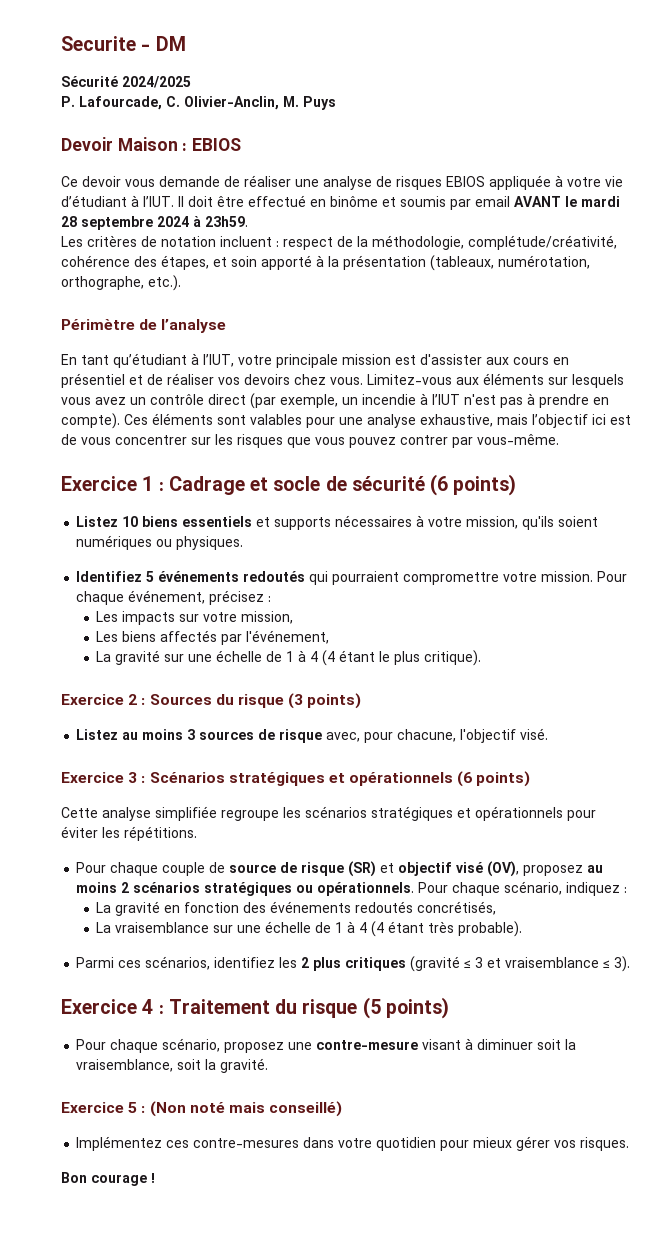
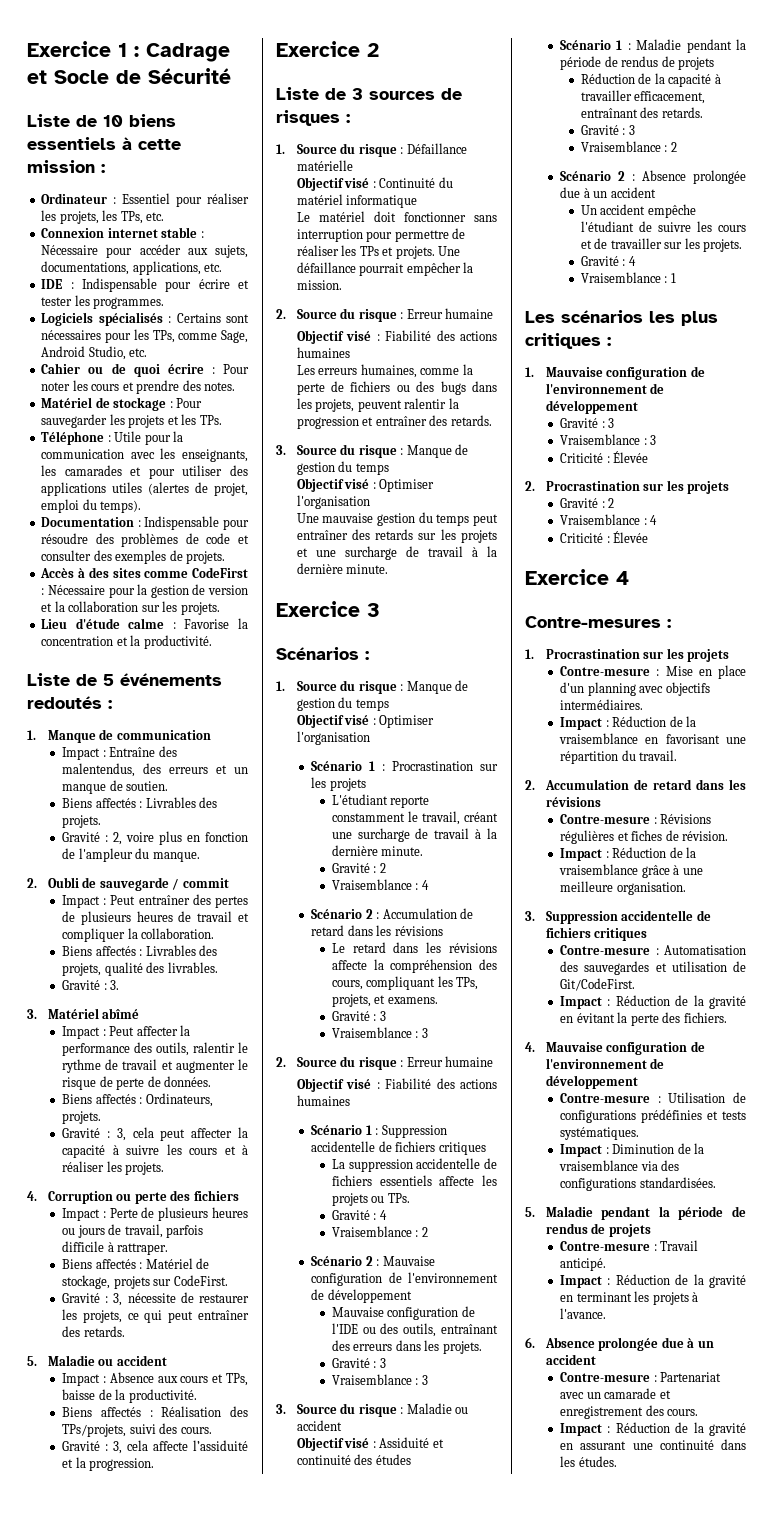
[61,36,186,51] [61,76,191,88] [61,96,336,110] [61,137,242,151] [61,175,623,190] [61,195,620,210] [61,216,248,230] [61,235,617,250] [61,255,590,271] [61,275,181,291] [61,319,227,333] [61,353,569,368] [61,373,624,388] [61,393,609,409] [61,413,631,429] [61,434,559,448] Securite - DM // Sécurité 2024/2025 // P. Lafourcade, C. Olivier-Anclin, M. Puys // Devoir Maison : EBIOS // Ce devoir vous demande de réaliser une analyse de risques EBIOS appliquée à votre vie d’étudiant à l’IUT. Il doit être effectué en binôme et soumis par email AVANT le mardi 28 septembre 2024 à 23h59. // Les critères de notation incluent : respect de la méthodologie, complétude/créativité, cohérence des étapes, et soin apporté à la présentation (tableaux, numérotation, orthographe, etc.). // Périmètre de l’analyse // En tant qu’étudiant à l’IUT, votre principale mission est d'assister aux cours en présentiel et de réaliser vos devoirs chez vous. Limitez-vous aux éléments sur lesquels vous avez un contrôle direct (par exemple, un incendie à l’IUT n'est pas à prendre en compte). Ces éléments sont valables pour une analyse exhaustive, mais l’objectif ici est de vous concentrer sur les risques que vous pouvez contrer par vous-même. // -> (27, 49) none
[273,474,517,496] [76,515,599,530] [76,535,244,550] [76,571,628,585] [76,590,272,605] [96,611,294,625] [96,630,330,645] [96,650,482,666] [61,693,362,709] [76,728,549,743] [61,771,531,787] [61,806,596,821] [61,826,197,841] [76,861,604,877] [76,881,628,896] [96,901,497,916] [96,921,523,937] [76,956,631,972] socle de sécurité (6 points) // Listez 10 biens essentiels et supports nécessaires à votre mission, qu'ils soient numériques ou physiques. // Identifiez 5 événements redoutés qui pourraient compromettre votre mission. Pour chaque événement, précisez : // Les impacts sur votre mission, // Les biens affectés par l'événement, // La gravité sur une échelle de 1 à 4 (4 étant le plus critique). // Exercice 2 : Sources du risque (3 points) // Listez au moins 3 sources de risque avec, pour chacune, l'objectif visé. // Exercice 3 : Scénarios stratégiques et opérationnels (6 points) // Cette analyse simplifiée regroupe les scénarios stratégiques et opérationnels pour éviter les répétitions. // Pour chaque couple de source de risque (SR) et objectif visé (OV), proposez au moins 2 scénarios stratégiques ou opérationnels. Pour chaque scénario, indiquez : // La gravité en fonction des événements redoutés concrétisés, // La vraisemblance sur une échelle de 1 à 4 (4 étant très probable). // Parmi ces scénarios, identifiez les 2 plus critiques (gravité ≤ 3 et vraisemblance ≤ 3). -> [54,68,231,84] [27,114,176,127] [27,137,181,150] [27,160,105,173] [41,193,249,207] [41,210,165,224] [41,227,204,238] [41,244,248,258] [41,261,223,275] [41,278,249,292] [41,295,165,309] [41,312,250,326] [41,329,248,343] [41,346,148,360] [41,363,249,377] [41,380,236,394] [41,397,203,411] [41,414,222,428] [41,431,184,445] [41,448,248,462] [41,465,248,479] [41,482,248,496] [41,499,142,513] [41,516,249,530] [41,533,249,547] [41,550,226,564] [40,567,248,578] [41,584,248,598] [41,601,220,615] [41,618,248,629] [41,635,212,649] [27,673,222,686] [27,696,112,709] [27,729,211,743] [62,746,177,760] [62,763,248,777] [62,780,169,794] [62,797,218,808] [62,815,102,828] [62,831,248,845] [62,848,200,862] [27,877,229,891] [62,894,248,908] [62,911,250,925] [62,928,215,942] [62,945,218,956] [62,962,218,976] [62,980,120,990] [27,1008,140,1019] [62,1025,191,1039] [62,1042,248,1056] [62,1059,248,1073] [62,1076,212,1090] [62,1093,213,1107] [62,1111,102,1124] [62,1127,248,1141] [62,1144,249,1158] [62,1161,165,1175] [27,1190,239,1204] [62,1207,248,1221] [62,1224,204,1238] [62,1241,169,1255] [62,1258,210,1269] [62,1275,228,1289] [62,1292,249,1306] [62,1309,249,1323] [62,1326,125,1337] [27,1355,167,1366] [62,1372,248,1386] [62,1389,197,1403] [62,1406,248,1417] [62,1423,212,1437] [62,1440,248,1454] [62,1457,155,1471] [276,41,379,57] [276,87,462,100] [276,110,350,126] [276,143,467,157] [296,160,353,171] [296,177,453,191] [296,194,418,208] [296,211,497,222] [296,228,466,242] [296,245,461,259] [296,262,474,276] [296,280,342,290] [276,308,494,322] [296,330,497,344] [296,347,350,358] [296,364,473,378] [296,381,497,395] [296,398,459,412] [296,415,492,429] [276,444,469,458] [296,461,389,475] [296,478,435,492] [296,495,370,509] [296,512,498,526] [296,529,497,543] [296,546,497,560] [296,563,389,574] [276,601,380,617] [276,647,369,660] [276,680,469,694] [296,697,389,711] [296,714,435,728] [296,731,370,745] [311,761,498,771] [311,777,366,791] [331,794,430,808] [331,811,498,825] [331,828,497,842] [331,845,424,856] [331,863,386,873] [331,879,429,890] [311,908,474,919] [311,925,443,936] [331,942,497,953] [331,959,497,973] [331,976,479,990] [331,994,438,1007] [331,1011,386,1021] [331,1027,428,1038] [276,1056,494,1070] [296,1078,497,1092] [296,1095,350,1106] [311,1125,447,1138] [311,1141,486,1155] [331,1158,497,1172] [331,1175,497,1186] [331,1193,410,1206] [331,1210,387,1220] [331,1226,428,1237] [311,1256,435,1266] [311,1272,498,1286] [311,1289,412,1303] [331,1306,475,1320] [331,1323,498,1337] [331,1340,482,1354] [331,1358,386,1368] [331,1374,428,1385] [276,1403,469,1417] [296,1420,342,1431] [296,1437,444,1451] [296,1454,411,1465] [560,39,746,53] [560,56,715,70] [580,73,721,87] [580,90,706,104] [580,107,703,118] [580,125,635,135] [580,141,677,152] [560,170,746,184] [560,187,656,198] [580,204,696,218] [580,221,746,232] [580,238,743,252] [580,256,636,266] [580,272,676,283] [525,310,718,326] [525,333,611,349] [525,366,705,380] [545,383,665,394] [545,400,638,414] [560,418,615,428] [560,434,657,445] [560,451,649,463] [525,480,730,494] [560,498,615,508] [560,514,658,525] [560,531,649,543] Socle de Sécurité // Liste de 10 biens essentiels à cette mission : // Ordinateur : Essentiel pour réaliser les projets, les TPs, etc. // Connexion internet stable : Nécessaire pour accéder aux sujets, documentations, applications, etc. // IDE : Indispensable pour écrire et tester les programmes. // Logiciels spécialisés : Certains sont nécessaires pour les TPs, comme Sage, Android Studio, etc. // Cahier ou de quoi écrire : Pour noter les cours et prendre des notes. // Matériel de stockage : Pour sauvegarder les projets et les TPs. // Téléphone : Utile pour la communication avec les enseignants, les camarades et pour utiliser des applications utiles (alertes de projet, emploi du temps). // Documentation : Indispensable pour résoudre des problèmes de code et consulter des exemples de projets. // Accès à des sites comme CodeFirst : Nécessaire pour la gestion de version et la collaboration sur les projets. // Lieu d'étude calme : Favorise la concentration et la productivité. // Liste de 5 événements redoutés : // 1. Manque de communication // Impact : Entraîne des malentendus, des erreurs et un manque de soutien. // Biens affectés : Livrables des projets. // Gravité : 2, voire plus en fonction de l'ampleur du manque. // 2. Oubli de sauvegarde / commit // Impact : Peut entraîner des pertes de plusieurs heures de travail et compliquer la collaboration. // Biens affectés : Livrables des projets, qualité des livrables. // Gravité : 3. // 3. Matériel abîmé // Impact : Peut affecter la performance des outils, ralentir le rythme de travail et augmenter le risque de perte de données. // Biens affectés : Ordinateurs, projets. // Gravité : 3, cela peut affecter la capacité à suivre les cours et à réaliser les projets. // 4. Corruption ou perte des fichiers // Impact : Perte de plusieurs heures ou jours de travail, parfois difficile à rattraper. // Biens affectés : Matériel de stockage, projets sur CodeFirst. // Gravité : 3, nécessite de restaurer les projets, ce qui peut entraîner des retards. // 5. Maladie ou accident // Impact : Absence aux cours et TPs, baisse de la productivité. // Biens affectés : Réalisation des TPs/projets, suivi des cours. // Gravité : 3, cela affecte l’assiduité et la progression. // Exercice 2 // Liste de 3 sources de risques : // 1. Source du risque : Défaillance matérielle // Objectif visé : Continuité du matériel informatique // Le matériel doit fonctionner sans interruption pour permettre de réaliser les TPs et projets. Une défaillance pourrait empêcher la mission. // 2. Source du risque : Erreur humaine // Objectif visé : Fiabilité des actions humaines // Les erreurs humaines, comme la perte de fichiers ou des bugs dans les projets, peuvent ralentir la progression et entraîner des retards. // 3. Source du risque : Manque de gestion du temps // Objectif visé : Optimiser l'organisation // Une mauvaise gestion du temps peut entraîner des retards sur les projets et une surcharge de travail à la dernière minute. // Exercice 3 // Scénarios : // 1. Source du risque : Manque de gestion du temps // Objectif visé : Optimiser l'organisation // Scénario 1 : Procrastination sur les projets // L'étudiant reporte constamment le travail, créant une surcharge de travail à la dernière minute. // Gravité : 2 // Vraisemblance : 4 // Scénario 2 : Accumulation de retard dans les révisions // Le retard dans les révisions affecte la compréhension des cours, compliquant les TPs, projets, et examens. // Gravité : 3 // Vraisemblance : 3 // 2. Source du risque : Erreur humaine // Objectif visé : Fiabilité des actions humaines // Scénario 1 : Suppression accidentelle de fichiers critiques // La suppression accidentelle de fichiers essentiels affecte les projets ou TPs. // Gravité : 4 // Vraisemblance : 2 // Scénario 2 : Mauvaise configuration de l'environnement de développement // Mauvaise configuration de l'IDE ou des outils, entraînant des erreurs dans les projets. // Gravité : 3 // Vraisemblance : 3 // 3. Source du risque : Maladie ou accident // Objectif visé : Assiduité et continuité des études // Scénario 1 : Maladie pendant la période de rendus de projets // Réduction de la capacité à travailler efficacement, entraînant des retards. // Gravité : 3 // Vraisemblance : 2 // Scénario 2 : Absence prolongée due à un accident // Un accident empêche l'étudiant de suivre les cours et de travailler sur les projets. // Gravité : 4 // Vraisemblance : 1 // Les scénarios les plus critiques : // 1. Mauvaise configuration de l'environnement de développement // Gravité : 3 // Vraisemblance : 3 // Criticité : Élevée // 2. Procrastination sur les projets // Gravité : 2 // Vraisemblance : 4 // Criticité : Élevée
[158,997,449,1019] [76,1038,577,1053] [76,1058,269,1073] [61,1101,343,1117] [76,1136,630,1151] [61,1172,155,1186] : Traitement du risque (5 points) // Pour chaque scénario, proposez une contre-mesure visant à diminuer soit la vraisemblance, soit la gravité. // Exercice 5 : (Non noté mais conseillé) // Implémentez ces contre-mesures dans votre quotidien pour mieux gérer vos risques. // Bon courage ! -> [525,616,671,628] [525,648,730,662] [560,665,746,679] [560,682,710,696] [560,699,644,710] [560,716,697,730] [559,733,746,744] [560,750,678,764] [525,779,746,790] [545,797,601,807] [560,814,712,824] [560,830,729,844] [560,847,697,861] [559,864,703,878] [560,881,686,895] [525,910,711,924] [545,927,648,941] [560,945,746,955] [560,961,746,975] [560,978,636,991] [560,995,746,1009] [560,1012,727,1026] [525,1041,705,1055] [545,1058,665,1069] [545,1075,638,1089] [560,1092,746,1103] [560,1109,746,1123] [560,1127,640,1140] [560,1143,705,1157] [559,1160,680,1171] [560,1177,716,1191] [525,1206,746,1220] [545,1223,651,1237] [560,1240,699,1251] [560,1258,607,1271] [560,1274,746,1288] [560,1291,699,1305] [560,1308,607,1319] [525,1337,714,1351] [545,1354,596,1365] [560,1372,722,1382] [560,1388,671,1399] [560,1405,699,1419] [560,1422,746,1436] [560,1439,746,1450] [560,1456,617,1467] // Contre-mesures : // 1. Procrastination sur les projets // Contre-mesure : Mise en place d'un planning avec objectifs intermédiaires. // Impact : Réduction de la vraisemblance en favorisant une répartition du travail. // 2. Accumulation de retard dans les révisions // Contre-mesure : Révisions régulières et fiches de révision. // Impact : Réduction de la vraisemblance grâce à une meilleure organisation. // 3. Suppression accidentelle de fichiers critiques // Contre-mesure : Automatisation des sauvegardes et utilisation de Git/CodeFirst. // Impact : Réduction de la gravité en évitant la perte des fichiers. // 4. Mauvaise configuration de l'environnement de développement // Contre-mesure : Utilisation de configurations prédéfinies et tests systématiques. // Impact : Diminution de la vraisemblance via des configurations standardisées. // 5. Maladie pendant la période de rendus de projets // Contre-mesure : Travail anticipé. // Impact : Réduction de la gravité en terminant les projets à l'avance. // 6. Absence prolongée due à un accident // Contre-mesure : Partenariat avec un camarade et enregistrement des cours. // Impact : Réduction de la gravité en assurant une continuité dans les études.

